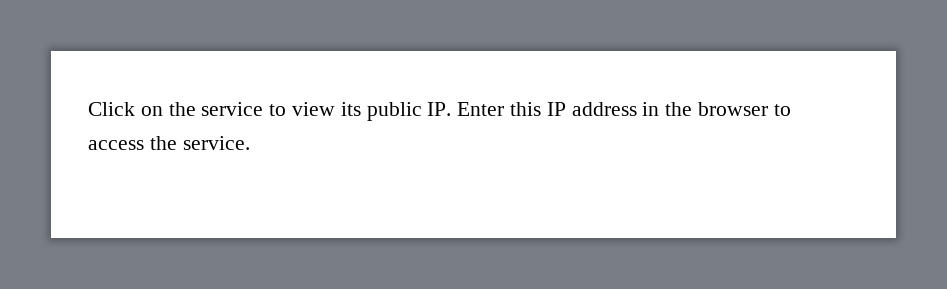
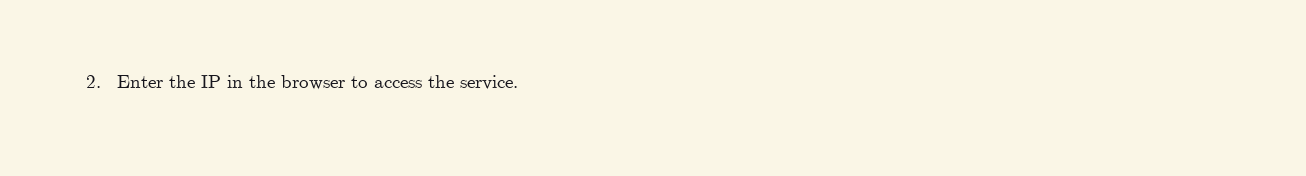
[88,102,637,121] Click on the service to view its public IP. Enter this IP address -> [86,75,222,88] 2. Enter the IP

